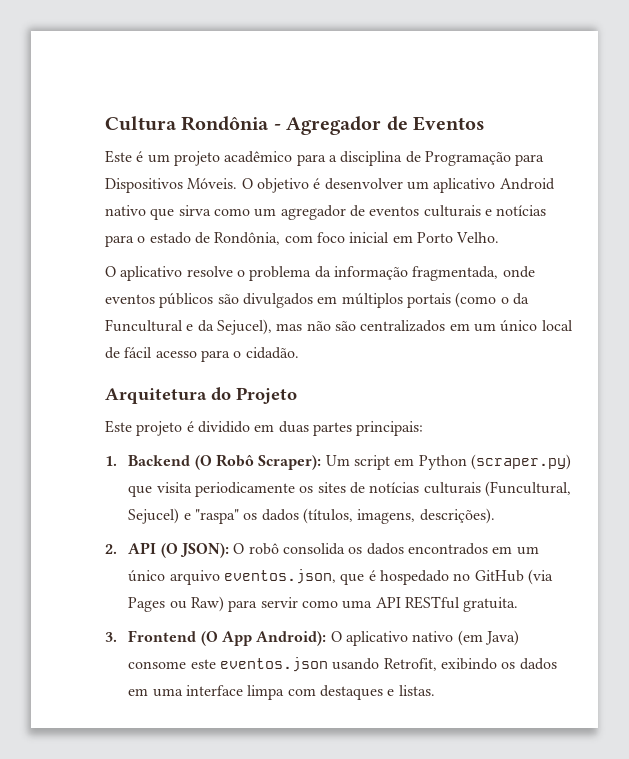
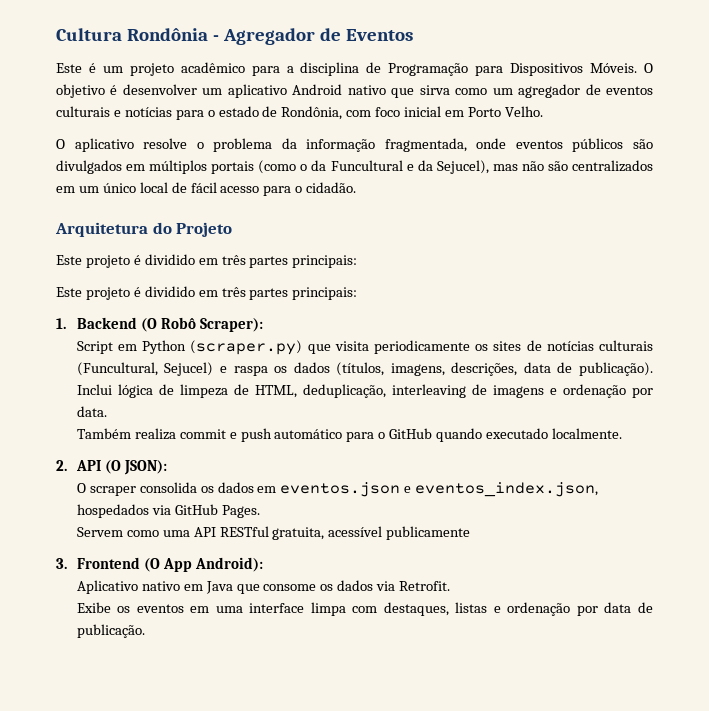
[278,421,309,433] duas -> [221,255,358,268] [56,286,246,300] três partes principais: // Este projeto é dividido em três
[325,455,390,470] Um script -> [76,341,113,354] // Script
[194,509,239,524] "raspa" -> [233,366,268,376] raspa
[419,508,495,524] descrições). -> [451,362,653,376] [76,384,653,398] [76,406,107,417] [76,428,622,442] descrições, data de publicação). Inclui lógica de limpeza de HTML, deduplicação, interleaving de imagens e ordenação por data. // Também realiza commit e push automático para o GitHub quando executado localmente.
[233,543,279,555] O robô -> [76,483,136,496] // O scraper
[407,543,539,555] [128,569,553,585] [128,596,298,612] encontrados em um único arquivo eventos.json, que é hospedado no GitHub (via Pages ou Raw) para servir -> [257,482,599,497] [76,504,260,518] [76,527,123,537] em eventos.json e eventos_index.json, hospedados via GitHub Pages. // Servem
[463,597,519,612] gratuita. -> [272,526,471,540] gratuita, acessível publicamente
[330,630,519,646] [128,657,557,672] O aplicativo nativo (em Java) consome este eventos.json usando Retrofit, exibindo os dados -> [76,580,451,594] [76,602,184,613] // Aplicativo nativo em Java que consome os dados via Retrofit. // Exibe os eventos
[319,685,435,700] destaques e listas. -> [383,602,654,616] [76,624,145,638] destaques, listas e ordenação por data de publicação.

